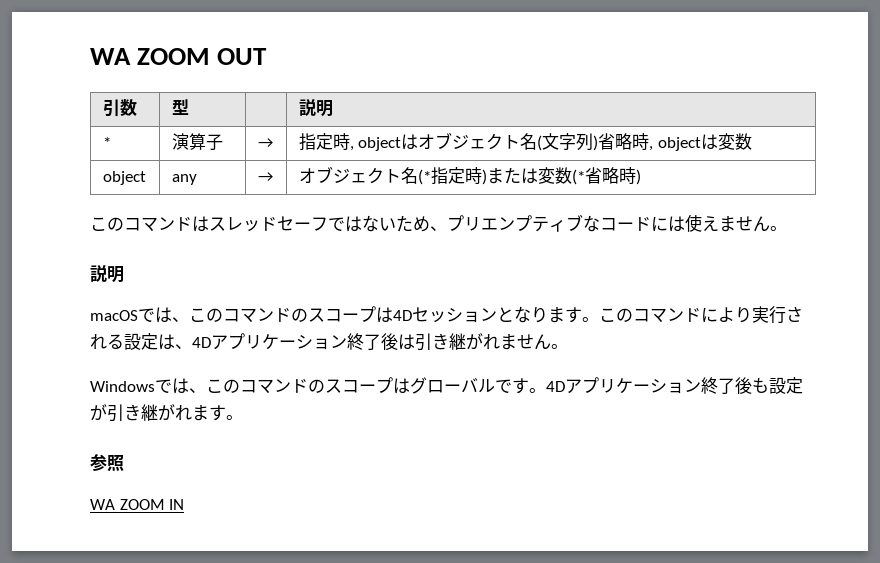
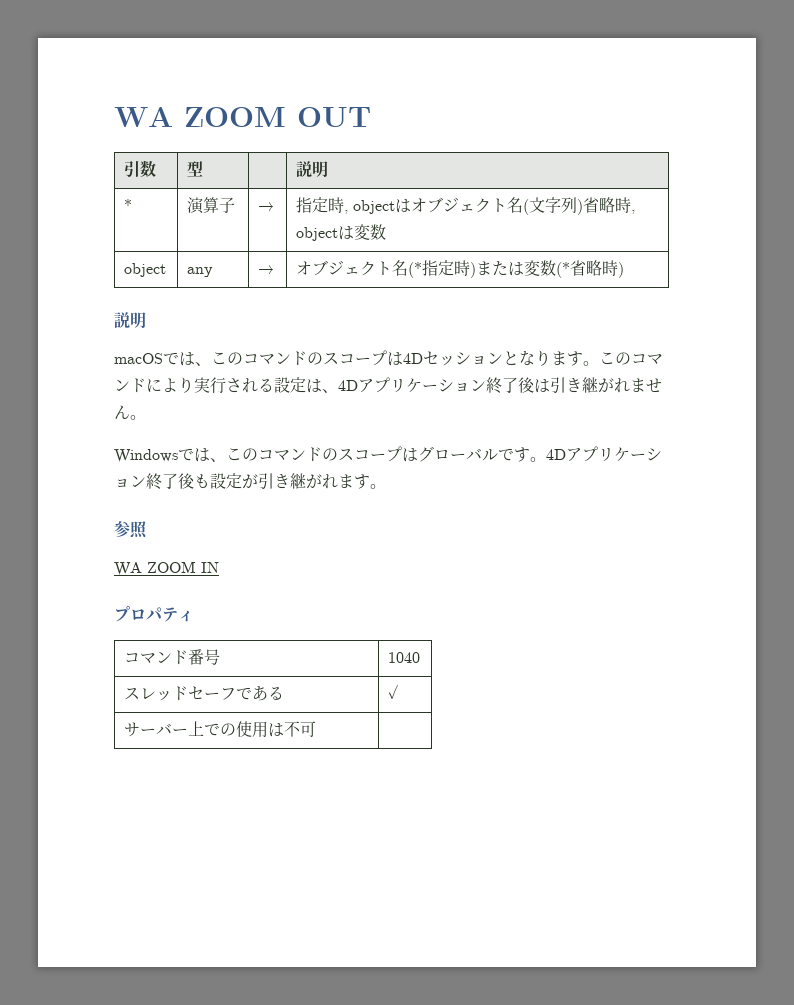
[90,214,787,232] // このコマンドはスレッドセーフではないため、プリエンプティブなコードには使えません。 -> (625, 270) none
(185, 504) none -> [114,606,194,622] [124,649,221,665] [388,652,421,663] [124,686,285,701] [388,684,399,699] [124,721,317,738] // プロパティ // コマンド番号 | 1040 // スレッドセーフである | ✓ // サーバー上での使用は不可 |

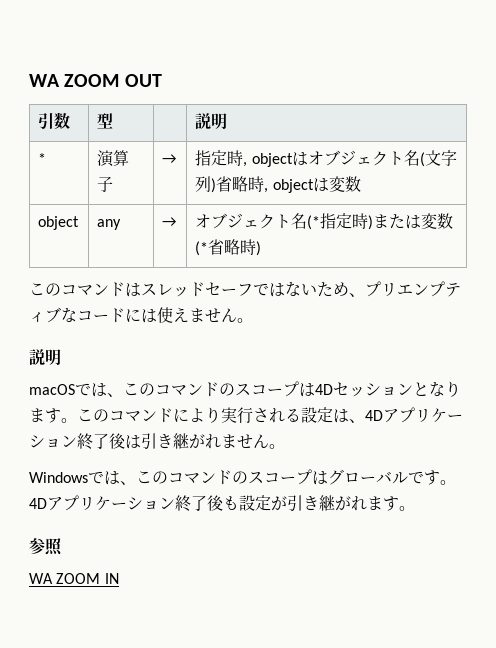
(625, 270) none -> [29,281,461,297] [29,307,253,323] // このコマンドはスレッドセーフではないため、プリエンプティブなコードには使えません。
[114,606,194,622] [124,649,221,665] [388,652,421,663] [124,686,285,701] [388,684,399,699] [124,721,317,738] // プロパティ // コマンド番号 | 1040 // スレッドセーフである | ✓ // サーバー上での使用は不可 | -> (119, 578) none

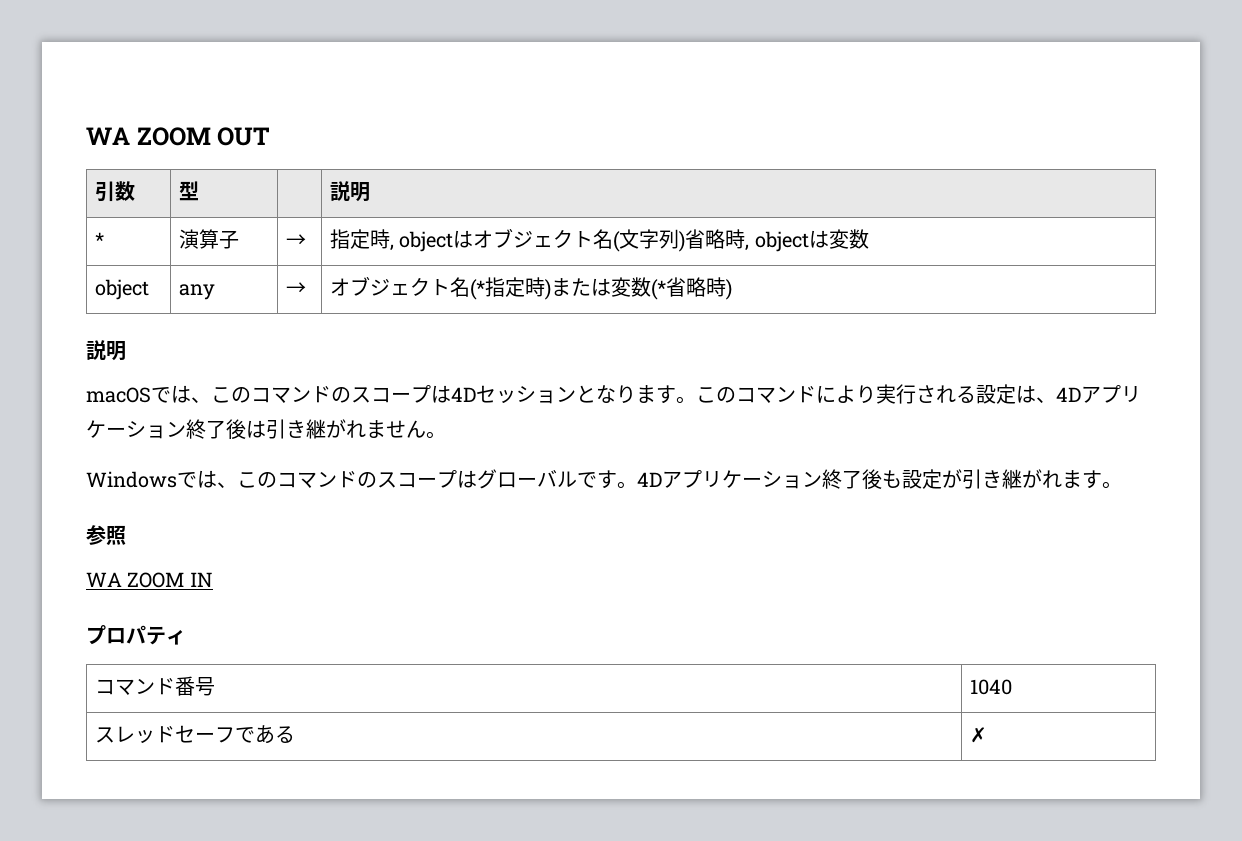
[29,281,461,297] [29,307,253,323] // このコマンドはスレッドセーフではないため、プリエンプティブなコードには使えません。 -> (732, 289) none
(119, 578) none -> [86,625,186,645] [94,676,215,696] [969,679,1012,695] [94,725,295,744] [969,727,987,743] // プロパティ // コマンド番号 | 1040 // スレッドセーフである | ✗

